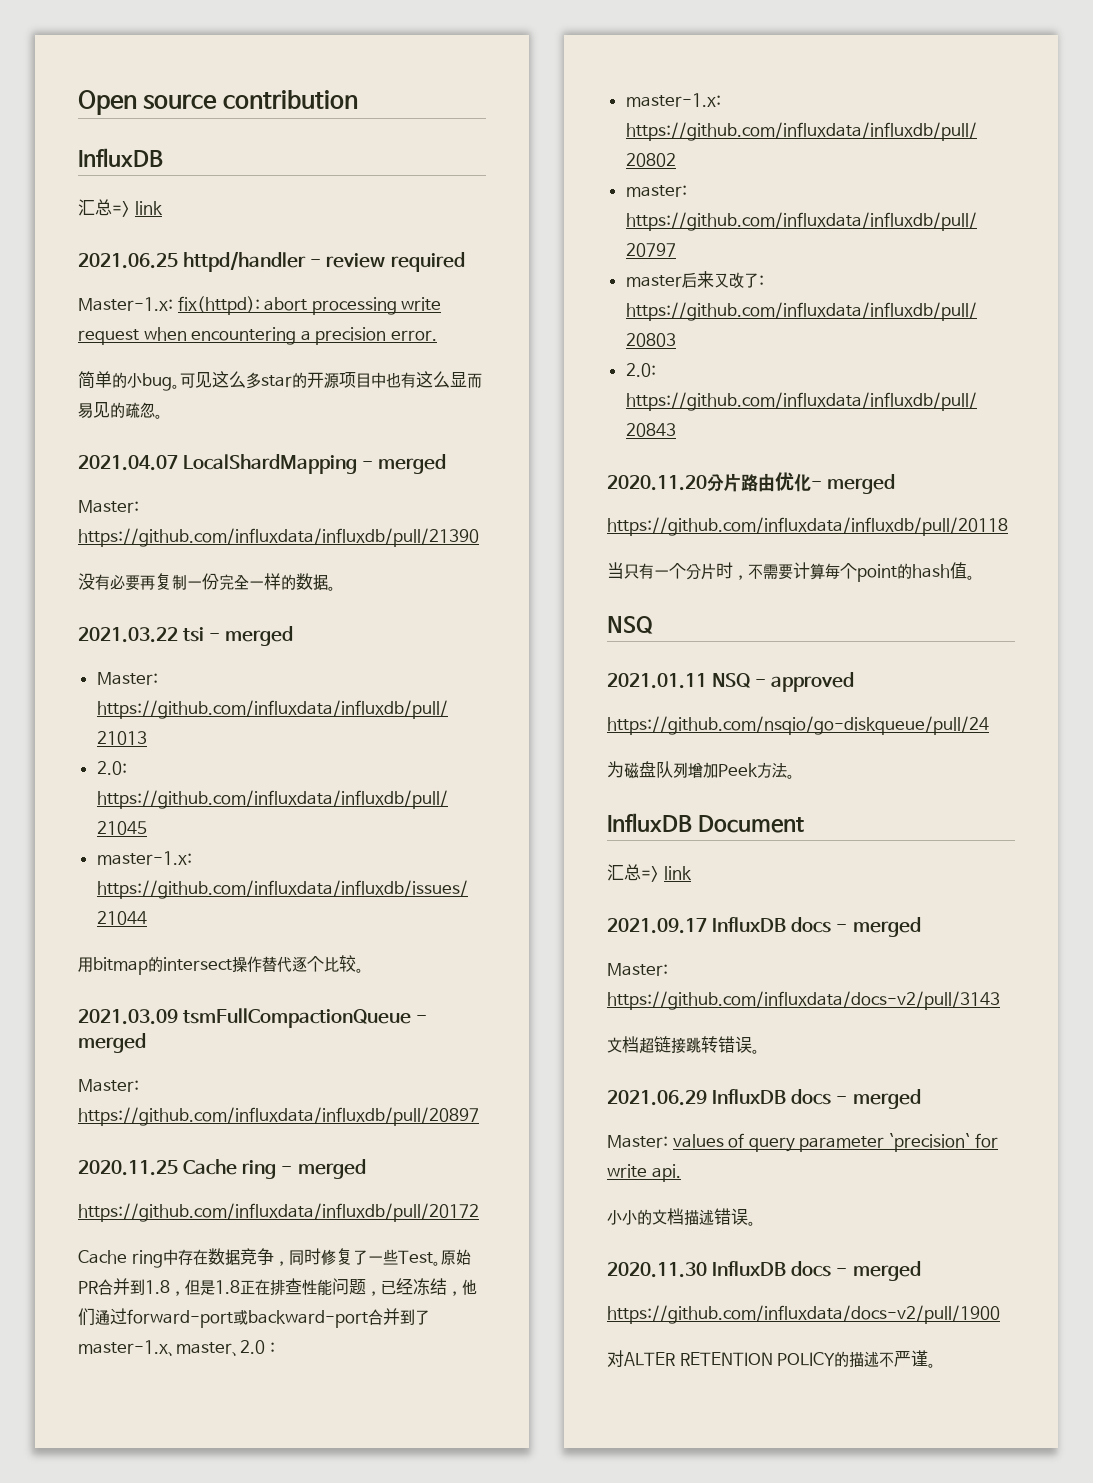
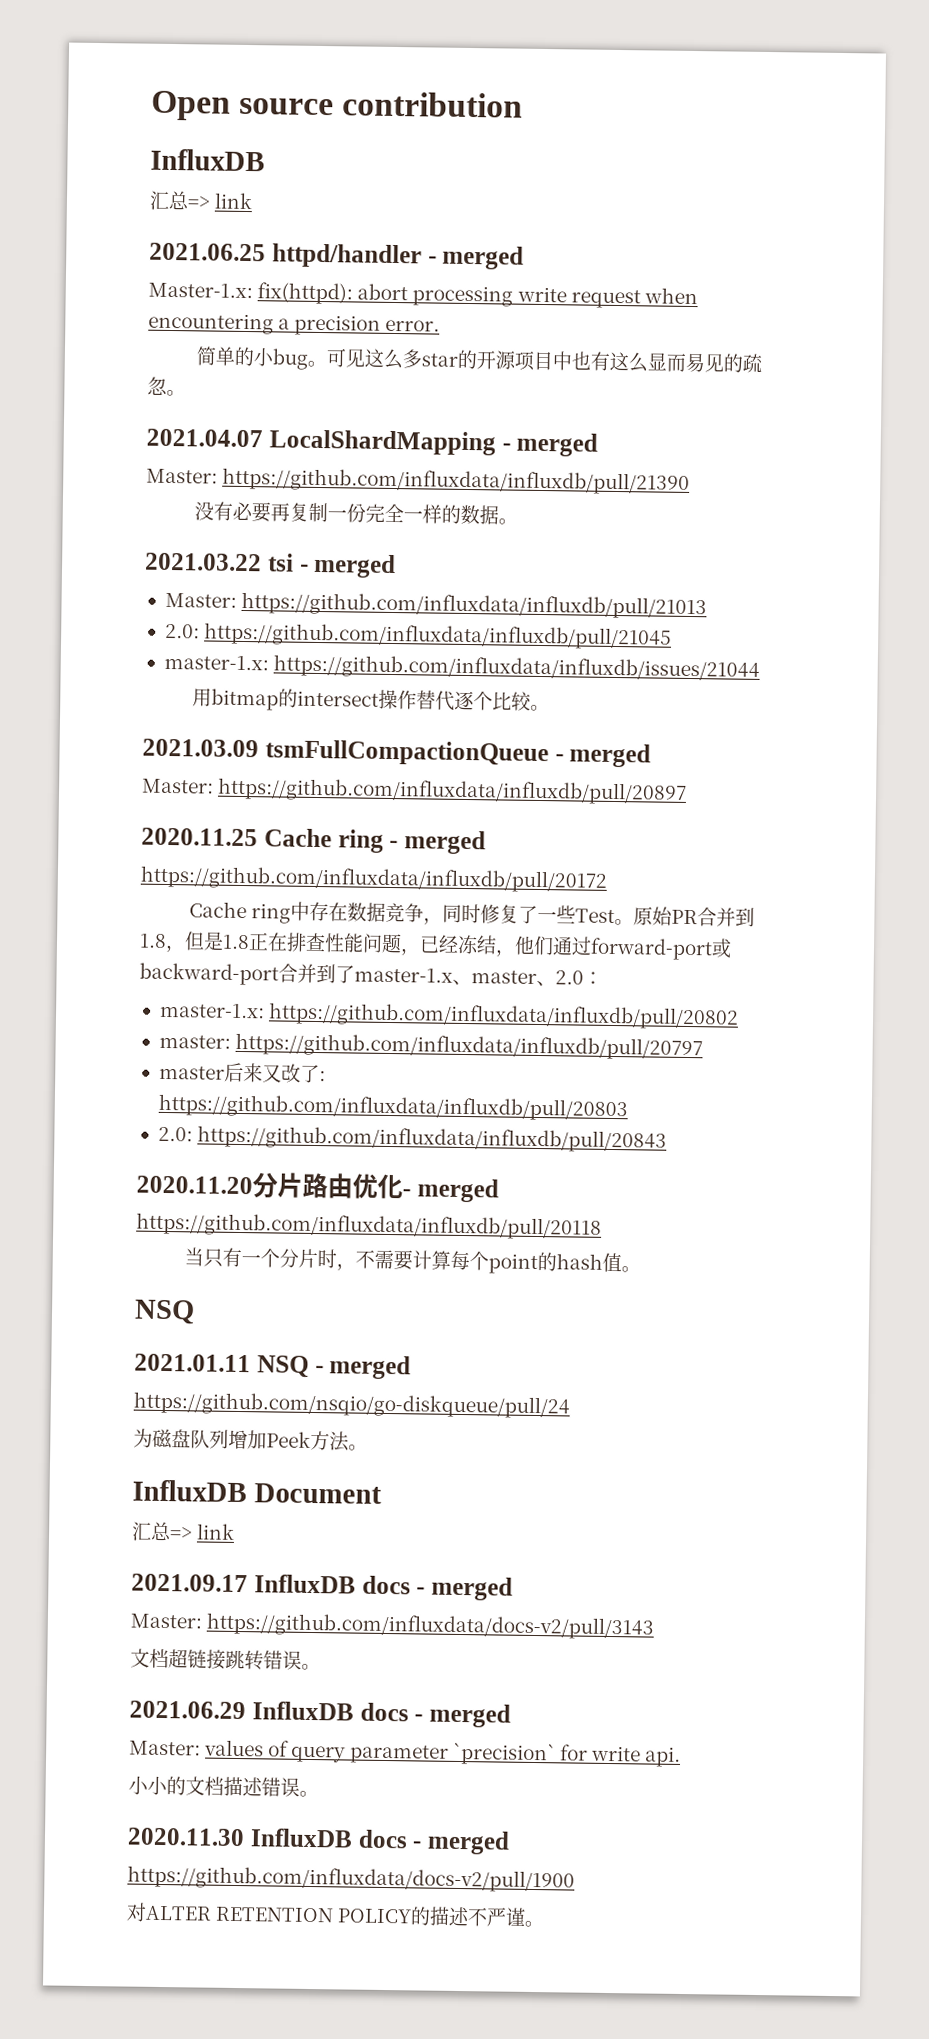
[326,252,465,272] review required -> [442,245,525,270] merged
[771,672,855,692] approved -> [329,1355,412,1380] merged

